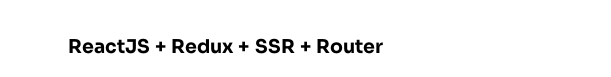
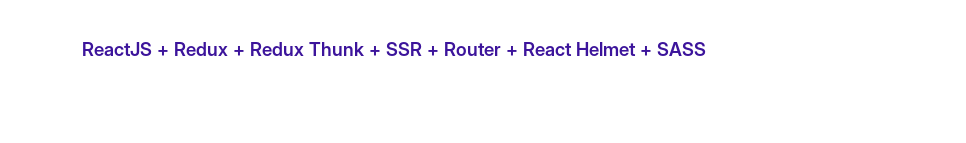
[254,38,383,54] SSR + Router -> [249,42,706,56] Redux Thunk + SSR + Router + React Helmet + SASS

